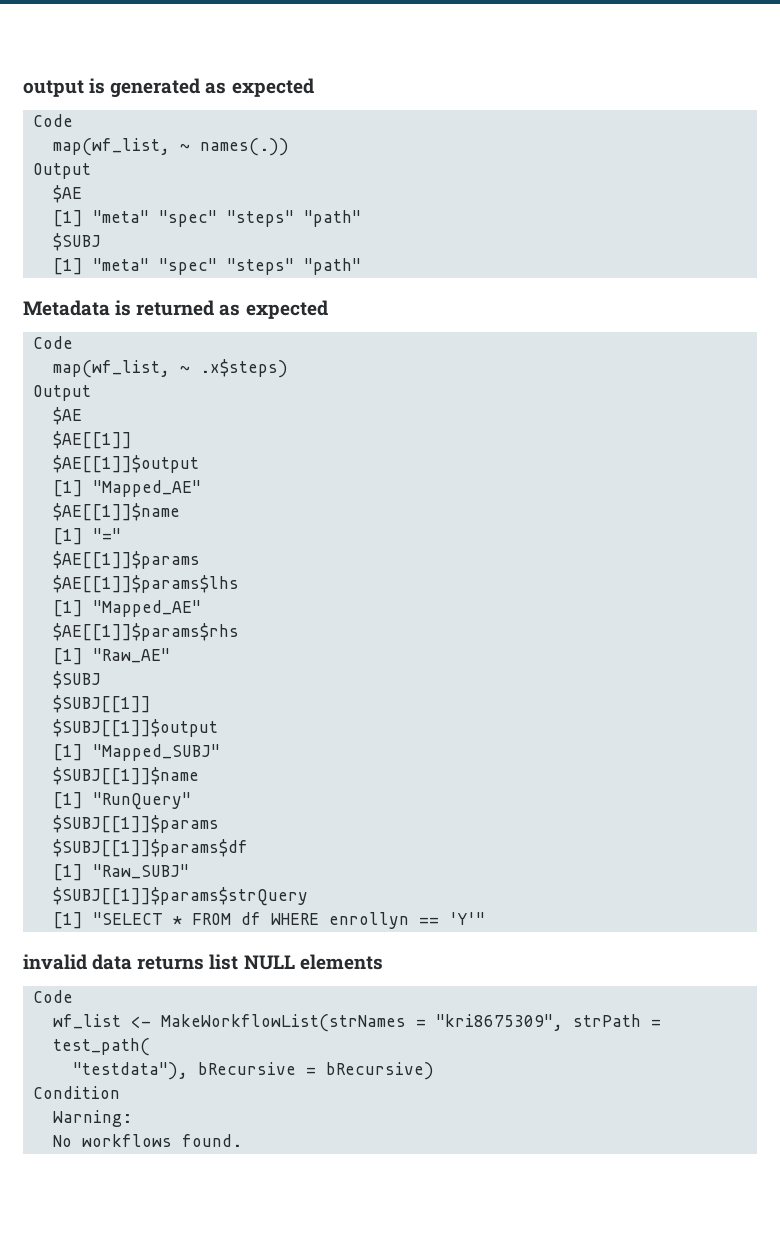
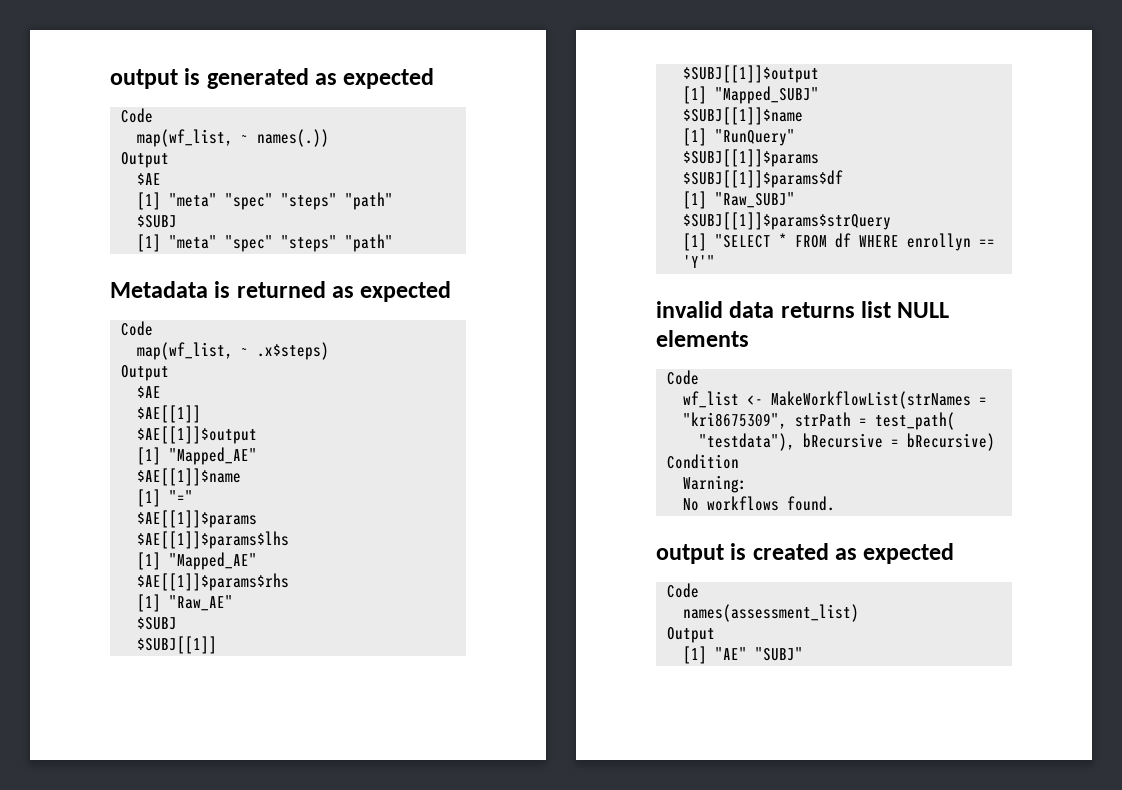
(242, 1140) none -> [656,543,955,564] [667,583,700,598] [683,604,860,622] [667,627,716,643] [683,646,804,664] // output is created as expected // Code // names(assessment_list) // Output // [1] "AE" "SUBJ"

